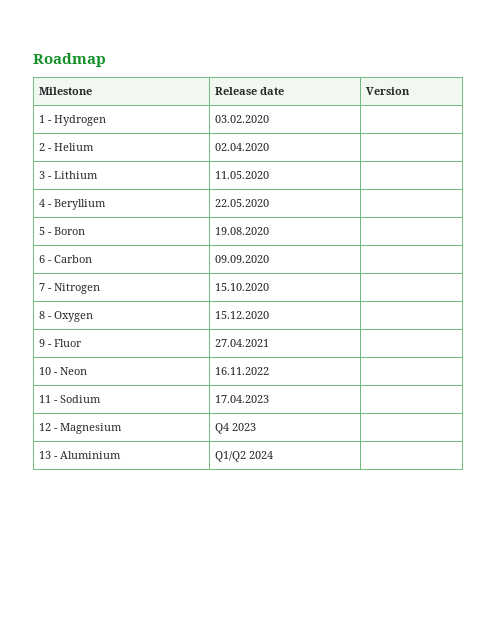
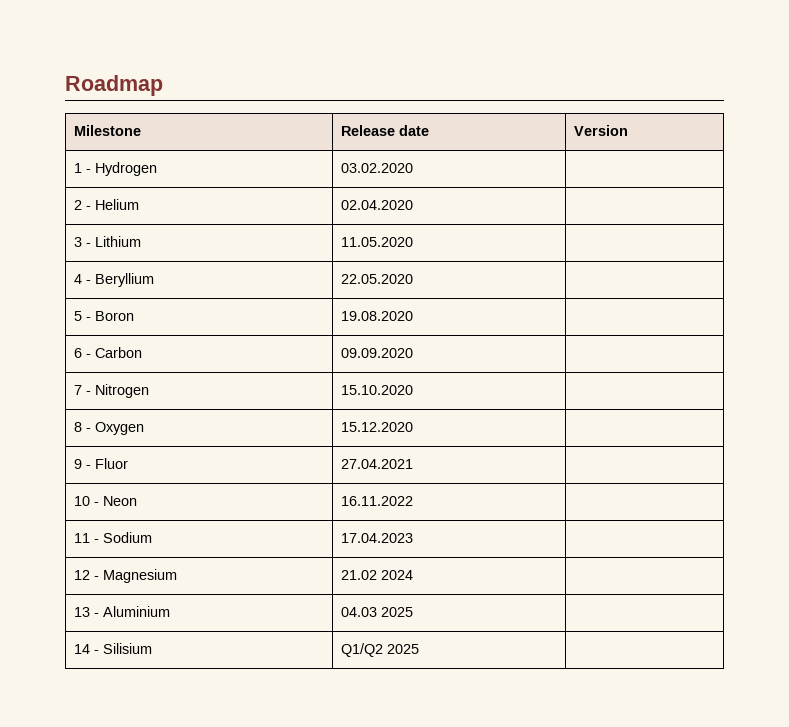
[214,423,256,434] Q4 2023 -> [341,570,414,580] 21.02 2024
(121, 455) none -> [341,607,414,617] [74,643,153,654] | 04.03 2025 | // 14 - Silisium
[248,451,273,459] 2024 -> [387,644,420,654] 2025

